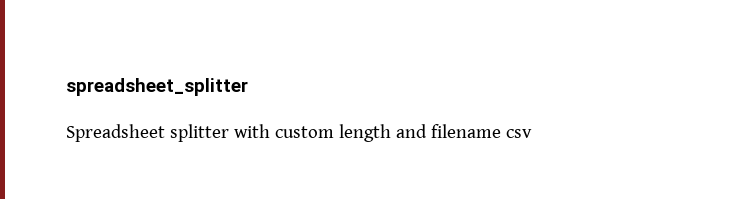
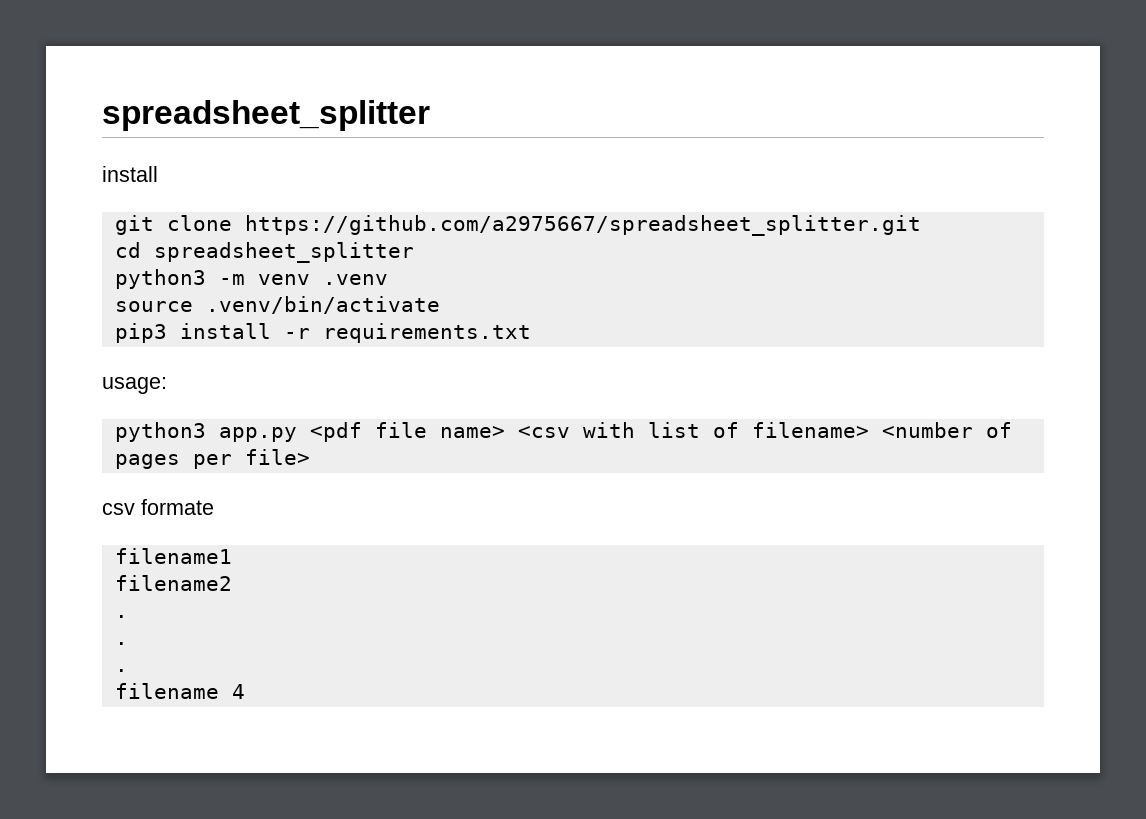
[66,78,248,96] [66,124,532,142] spreadsheet_splitter // Spreadsheet splitter with custom length and filename csv -> [102,100,430,131] [102,166,158,182] [114,215,921,236] [114,242,414,263] [114,269,388,289] [114,296,440,314] [114,323,531,343] [102,377,167,394] [114,422,1012,442] [114,449,310,469] [102,499,214,515] [114,548,232,564] [114,575,232,591] [114,615,128,618] [114,642,128,645] [114,669,128,672] [114,683,245,699] spreadsheet_splitter // install // git clone https://github.com/a2975667/spreadsheet_splitter.git // cd spreadsheet_splitter // python3 -m venv .venv // source .venv/bin/activate // pip3 install -r requirements.txt // usage: // python3 app.py <pdf file name> <csv with list of filename> <number of pages per file> // csv formate // filename1 // filename2 // . // . // . // filename 4

